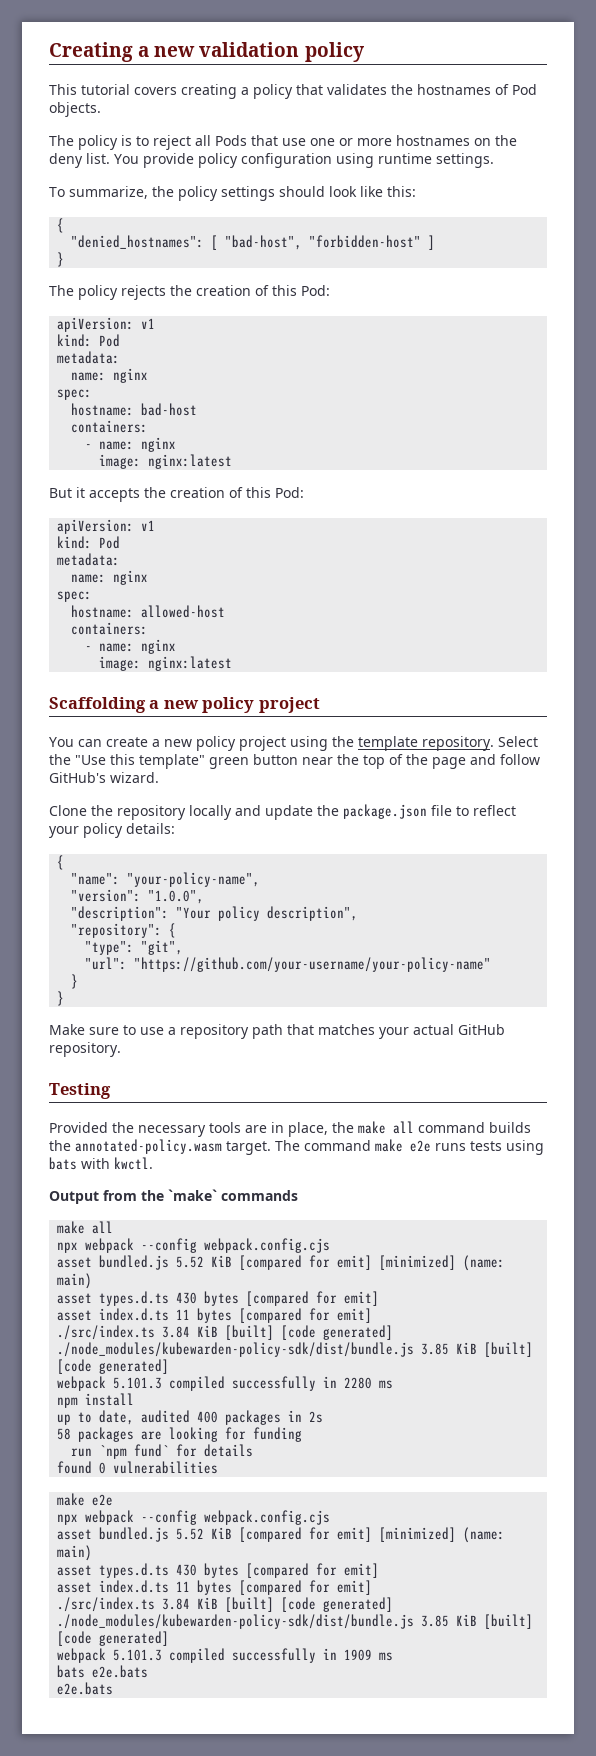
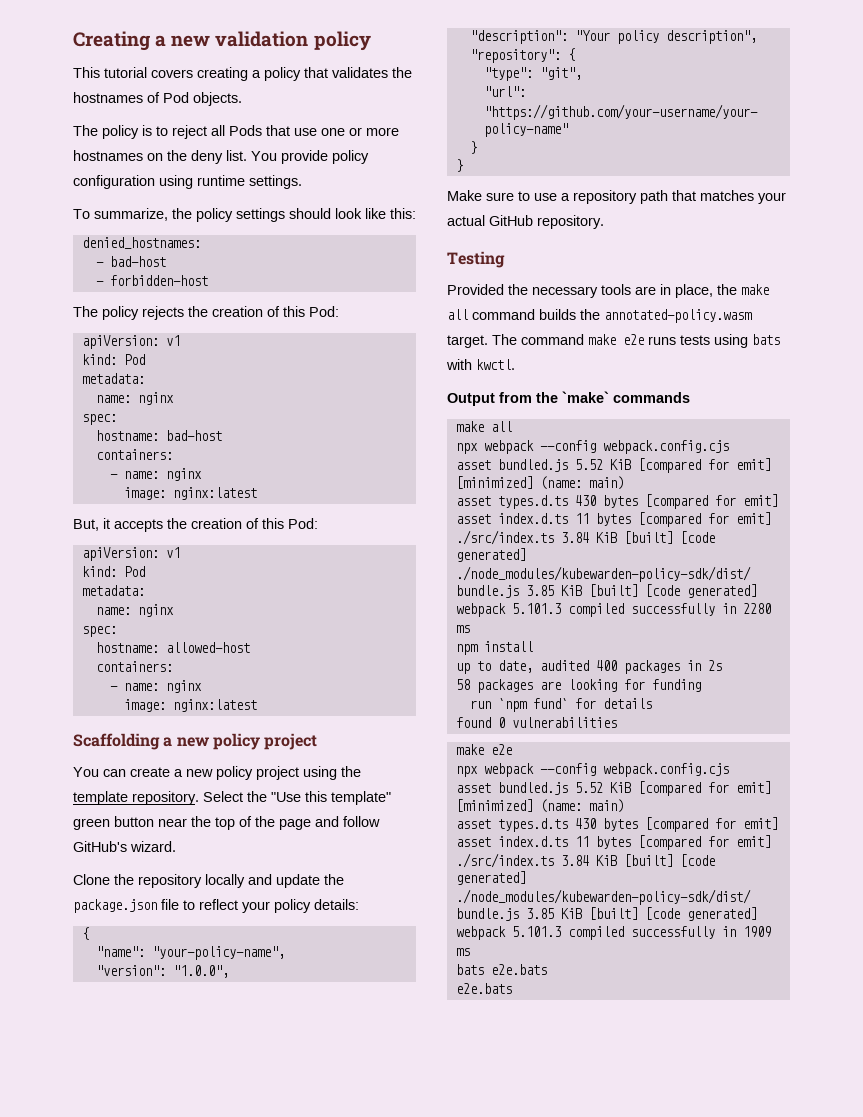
[57,218,65,233] [71,235,436,250] [57,252,65,267] { // "denied_hostnames": [ "bad-host", "forbidden-host" ] // } -> [81,237,201,249] [95,256,166,267] [95,275,208,286] denied_hostnames: // - bad-host // - forbidden-host
[49,488,72,498] But -> [73,519,99,531] But,

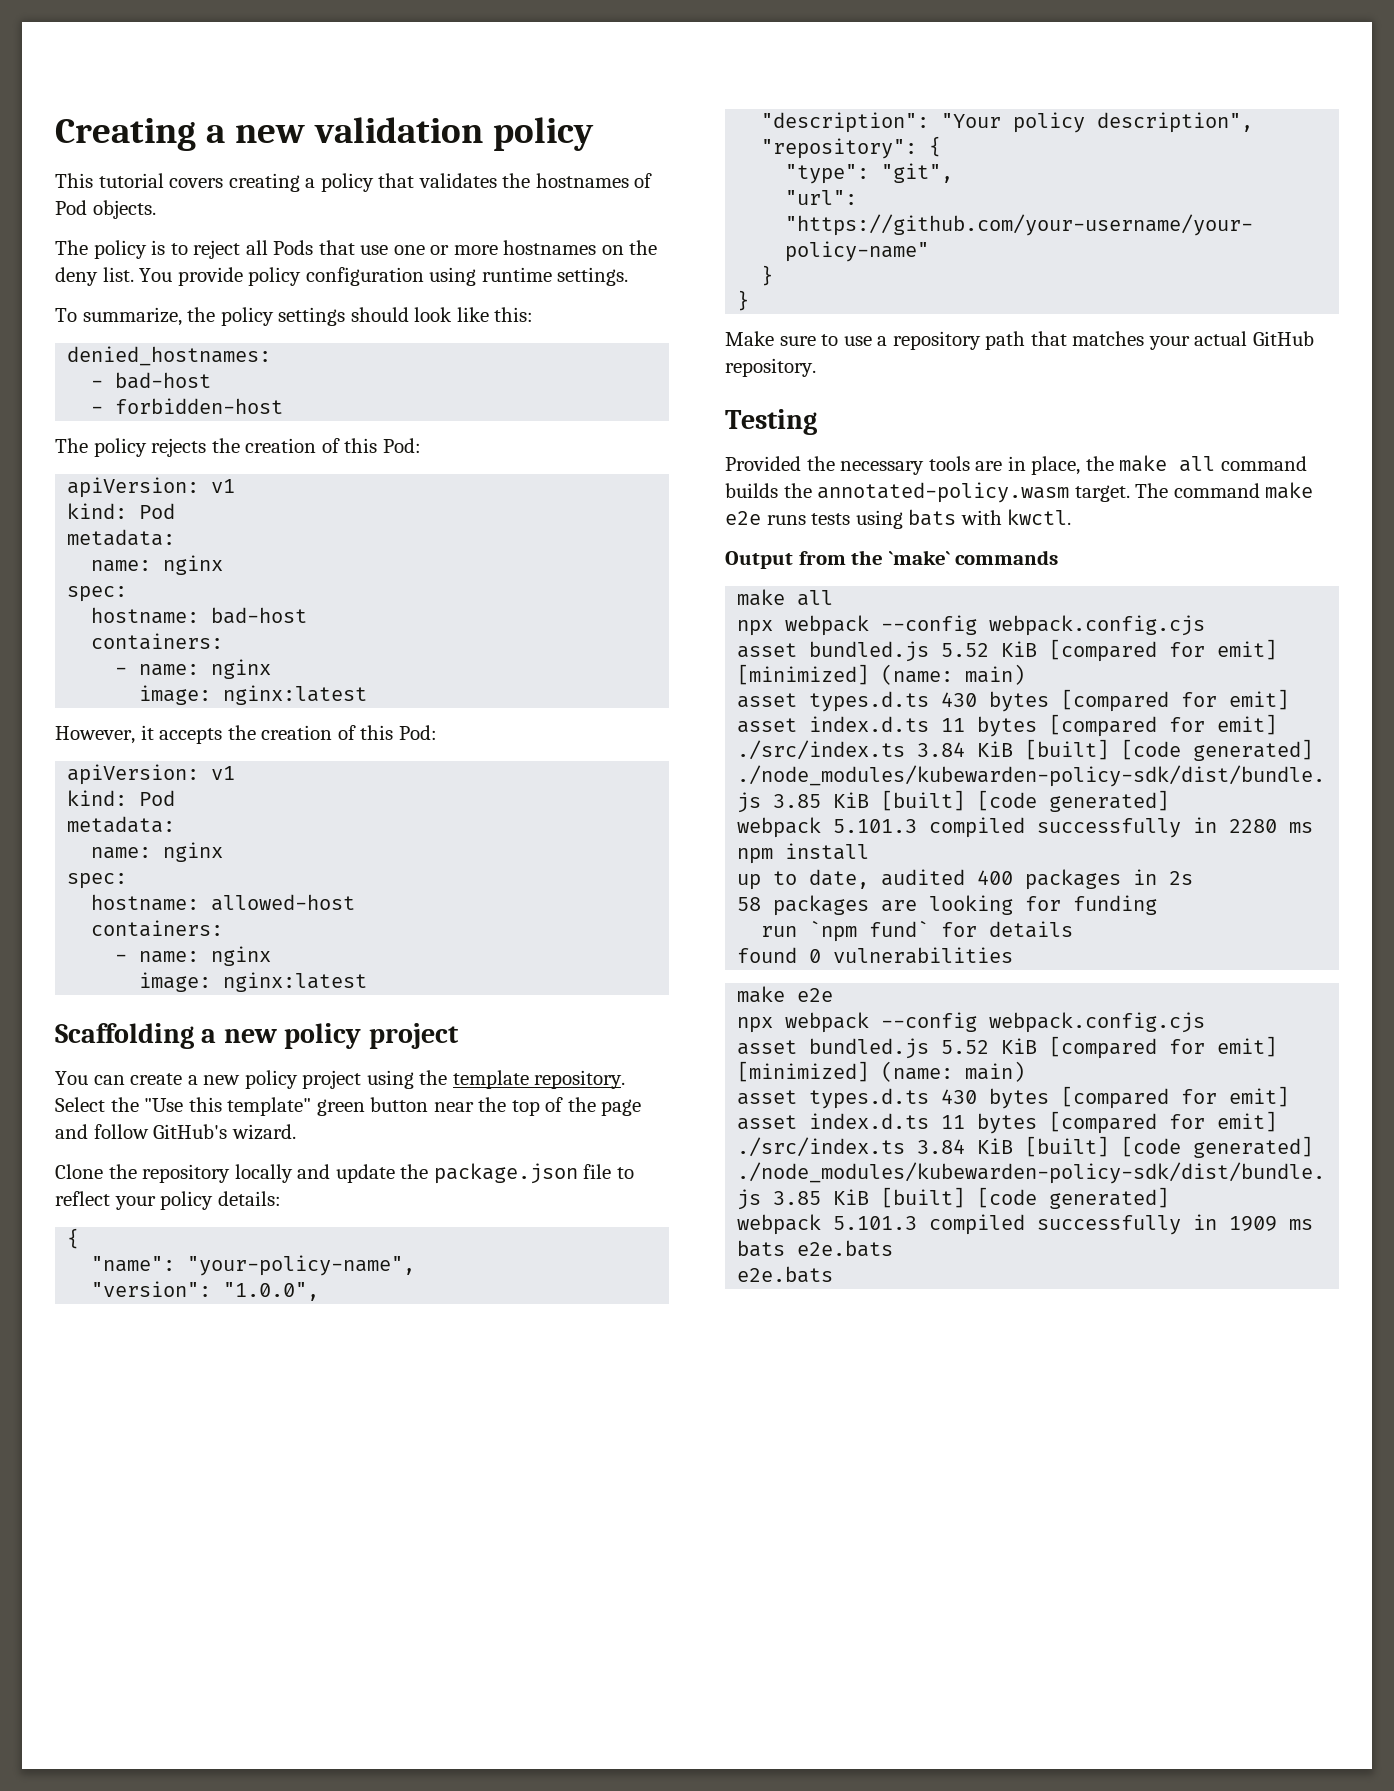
[73,519,99,531] But, -> [55,726,135,744] However,

